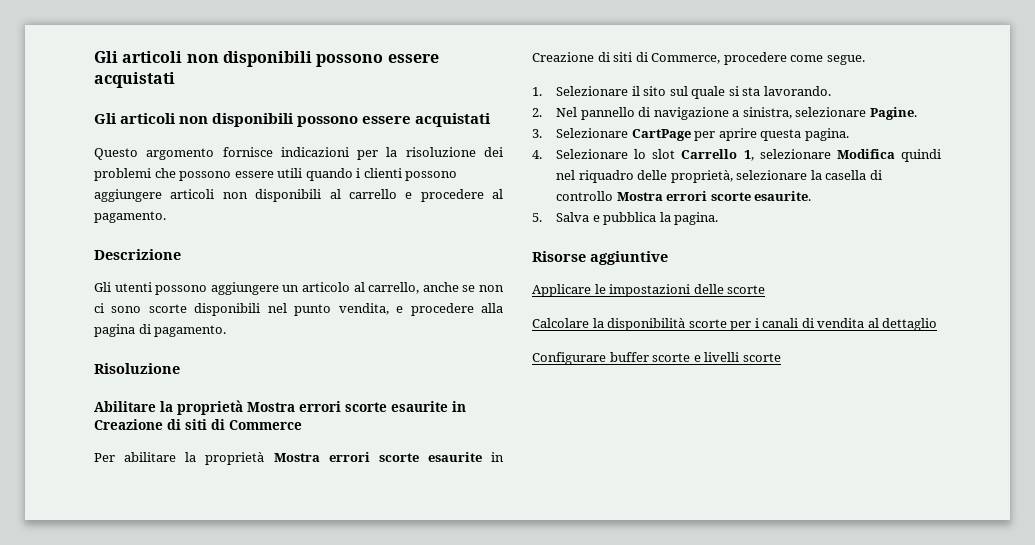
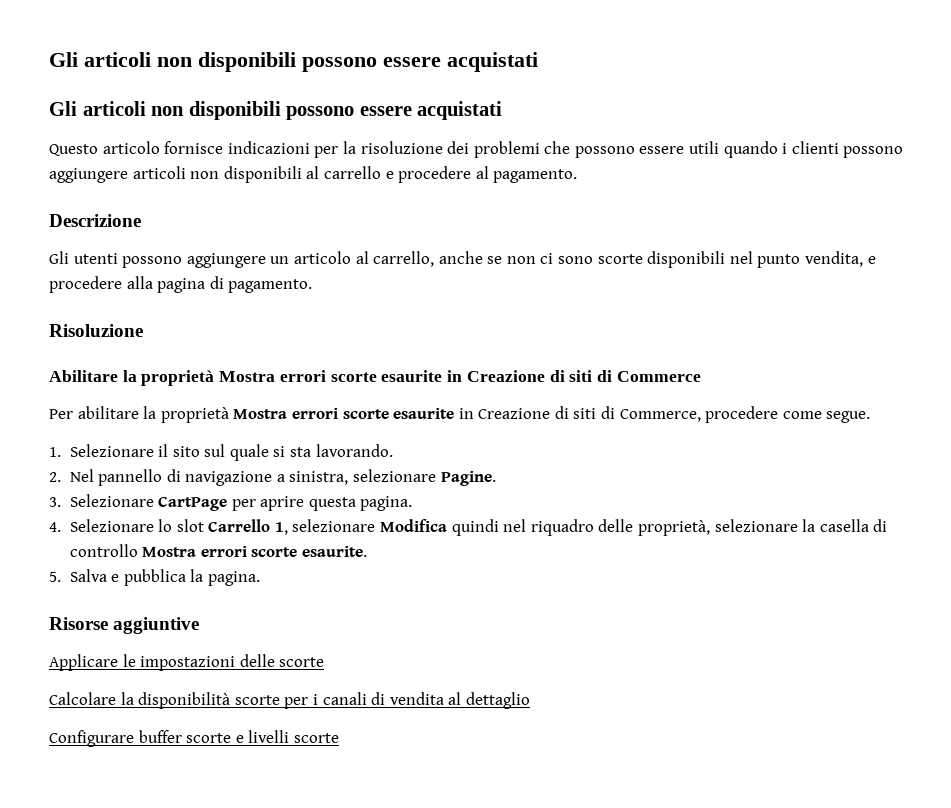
[146,148,215,160] argomento -> [102,141,160,154] articolo

